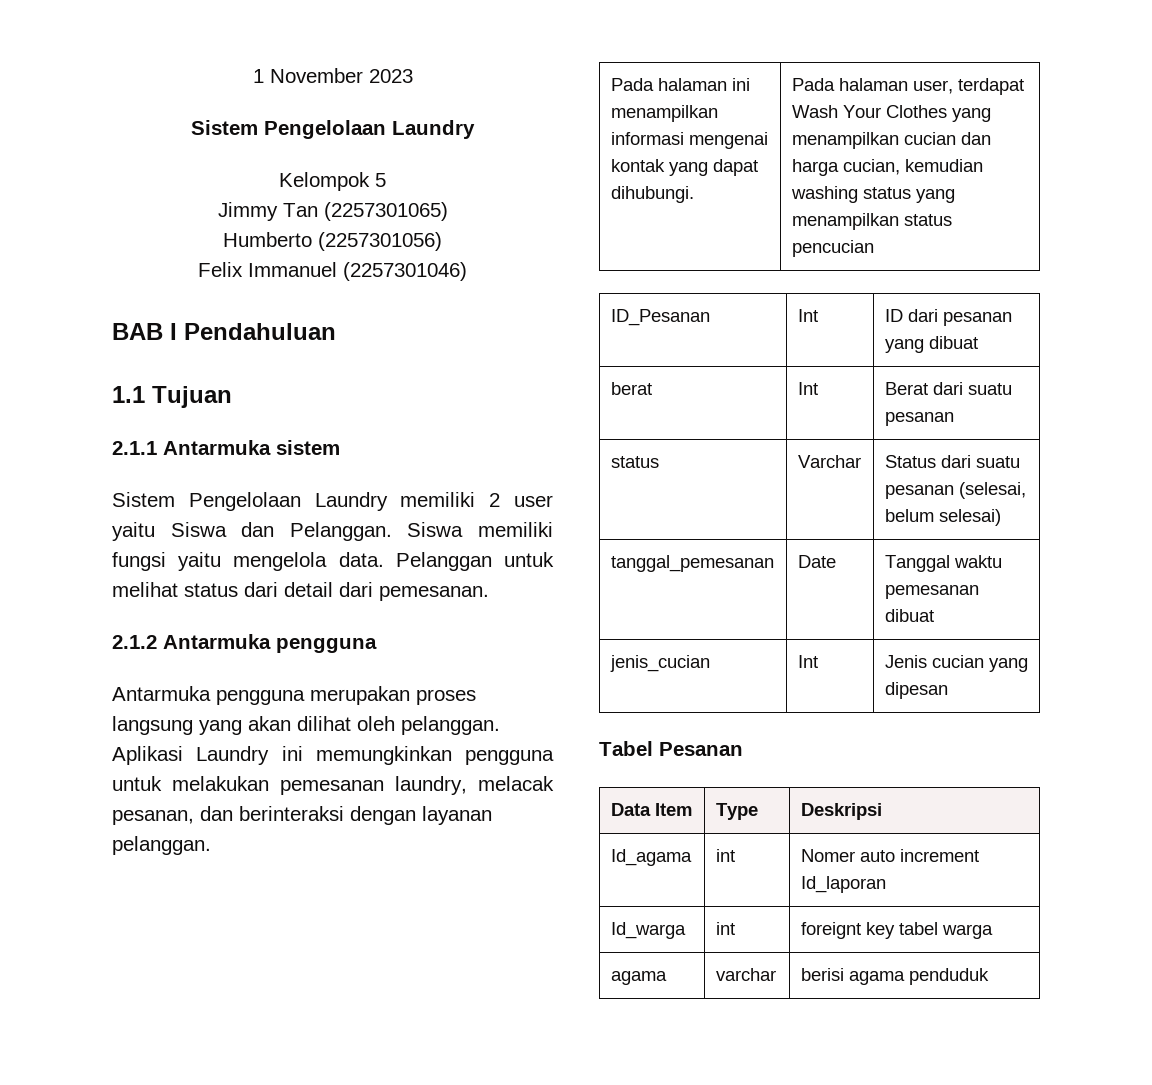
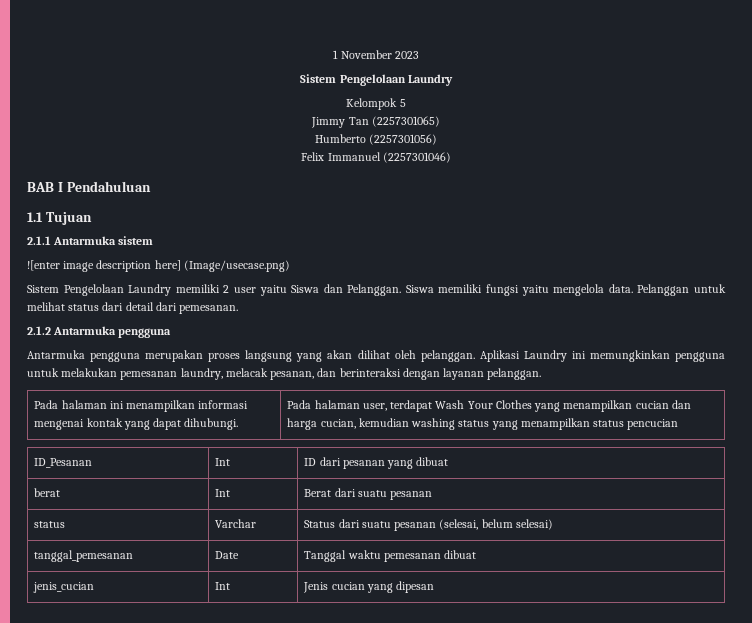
(340, 447) none -> [27,260,290,272] // ![enter image description here] (Image/usecase.png)
[599,741,743,756] [610,803,692,816] [715,803,758,820] [800,803,882,820] [610,849,692,866] [715,849,735,862] [800,849,979,862] [800,876,886,893] [610,922,686,939] [715,922,735,935] [800,922,993,939] [610,971,667,985] [715,968,776,981] [800,968,989,985] // Tabel Pesanan // Data Item | Type | Deskripsi // Id_agama | int | Nomer auto increment Id_laporan // Id_warga | int | foreignt key tabel warga // agama | varchar | berisi agama penduduk -> (435, 587) none

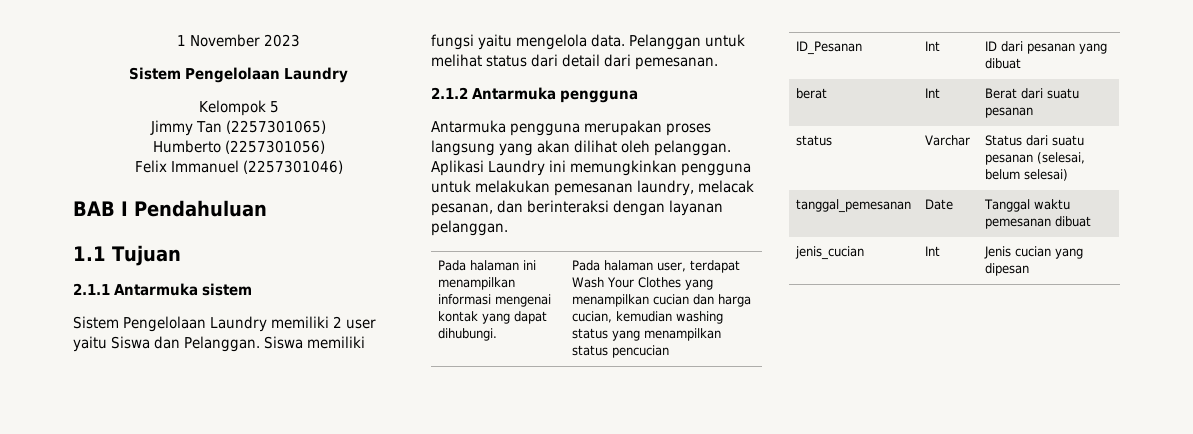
[27,260,290,272] // ![enter image description here] (Image/usecase.png) -> (252, 289) none

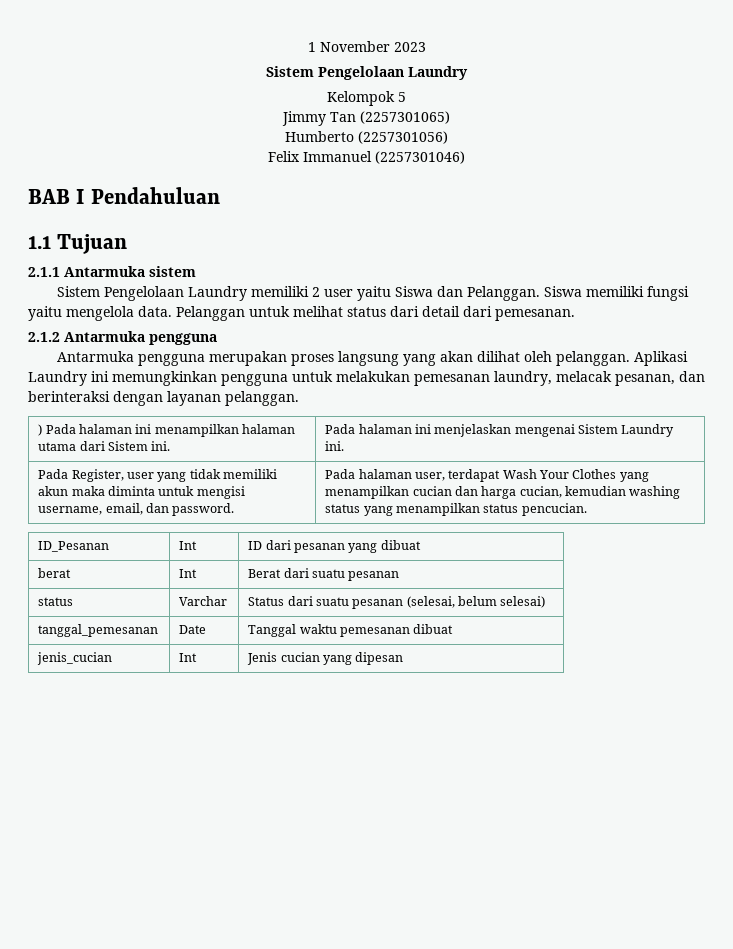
(508, 228) none -> [38,424,43,436] )
[437,294,551,307] [437,311,547,324] [437,328,497,341] informasi mengenai kontak yang dapat dihubungi. -> [242,424,296,434] [38,441,171,451] [325,424,675,437] [325,441,345,451] [38,469,278,482] [38,486,245,499] [38,503,235,516] halaman utama dari Sistem ini. | Pada halaman ini menjelaskan mengenai Sistem Laundry ini. // Pada Register, user yang tidak memiliki akun maka diminta untuk mengisi username, email, dan password.
[611,345,669,358] pencucian -> [521,503,587,516] pencucian.

